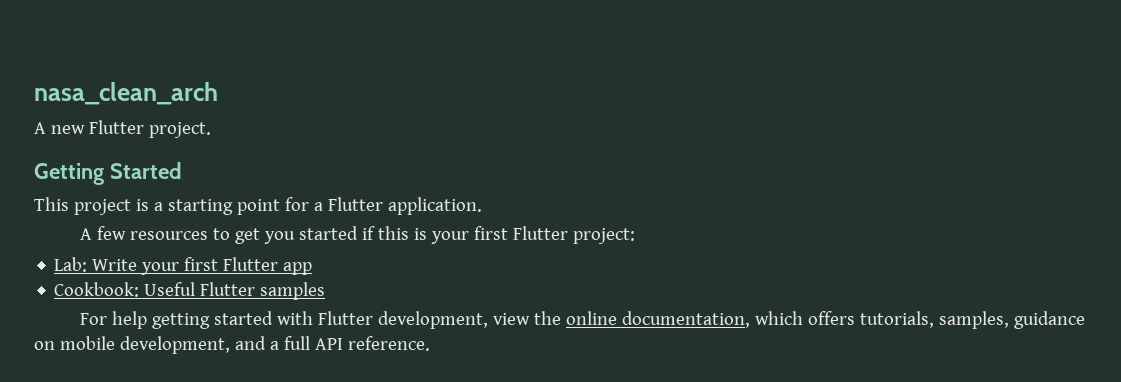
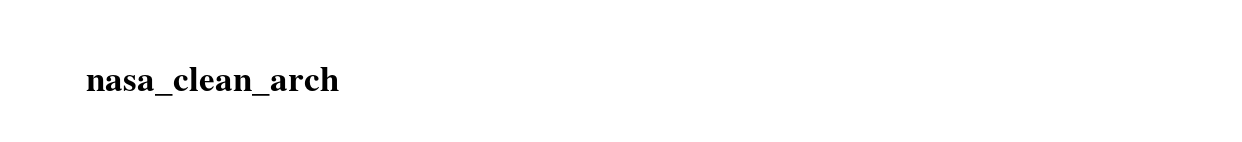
[34,120,211,138] [34,162,182,185] [34,197,482,215] [80,226,636,244] [54,257,313,275] [54,282,326,300] [80,311,1086,329] [34,336,430,354] // A new Flutter project. // Getting Started // This project is a starting point for a Flutter application. // A few resources to get you started if this is your first Flutter project: // Lab: Write your first Flutter app // Cookbook: Useful Flutter samples // For help getting started with Flutter development, view the online documentation, which offers tutorials, samples, guidance on mobile development, and a full API reference. -> (339, 81) none

